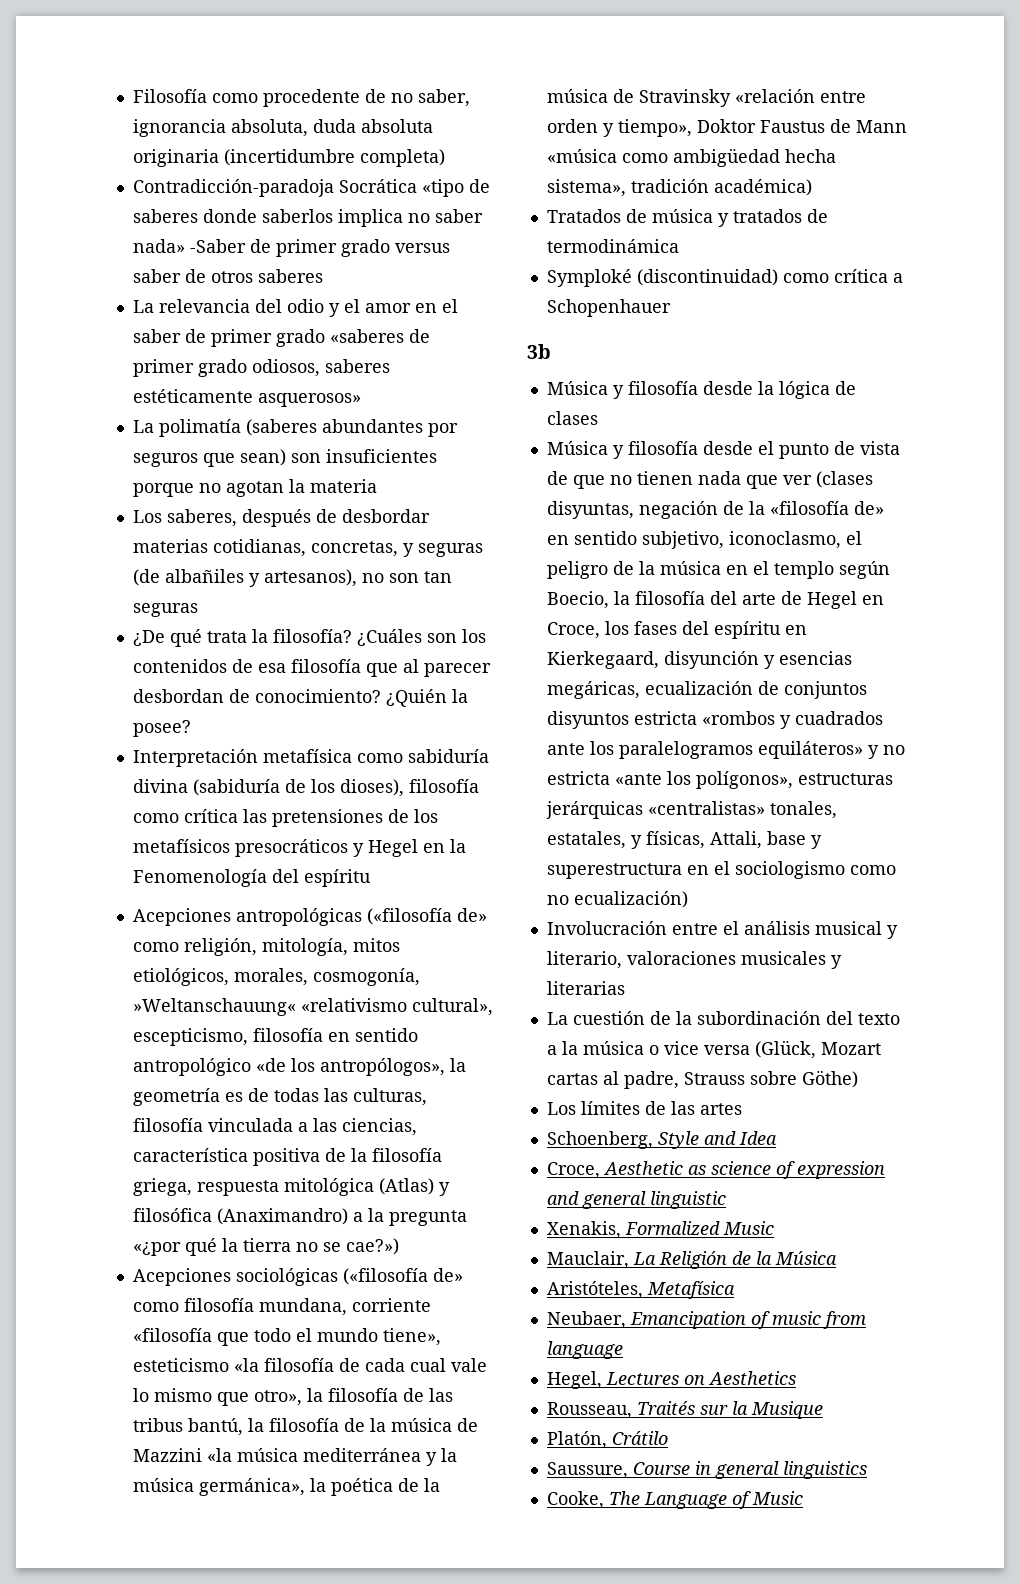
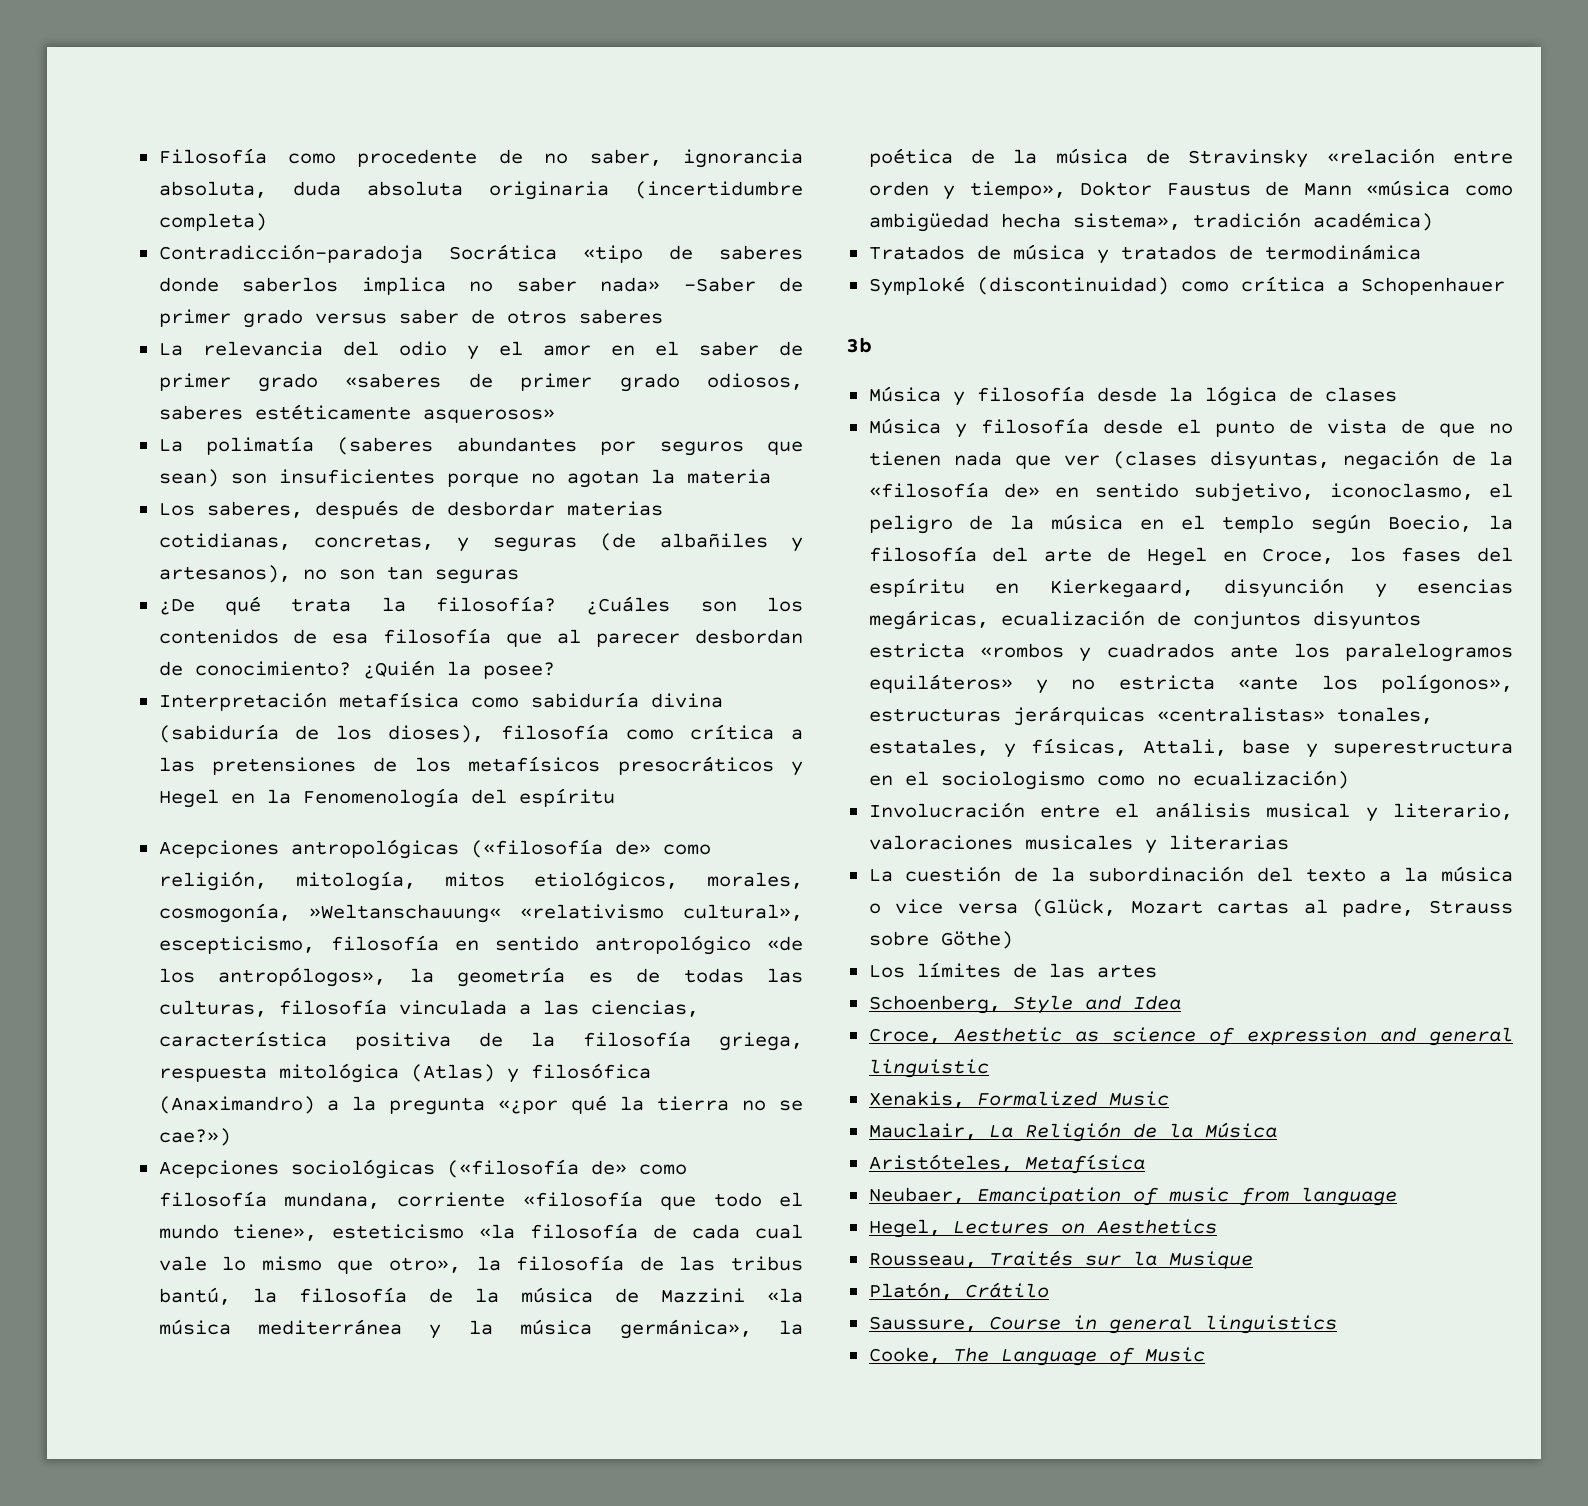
(238, 816) none -> [791,729,803,740] a

